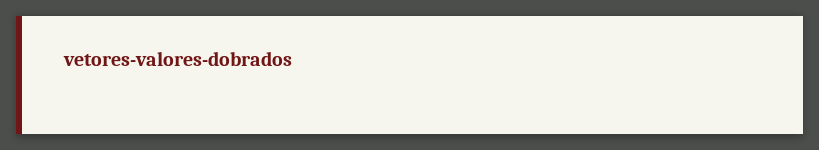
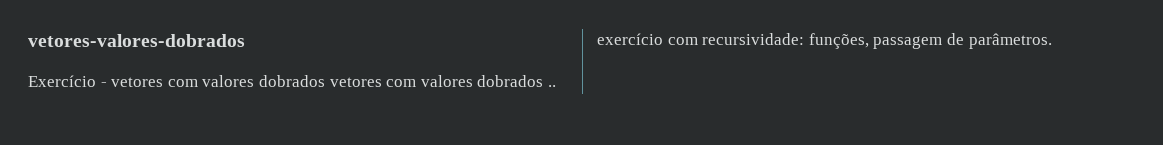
(292, 58) none -> [28,75,556,87] [597,33,1052,49] // Exercício - vetores com valores dobrados vetores com valores dobrados .. exercício com recursividade: funções, passagem de parâmetros.

